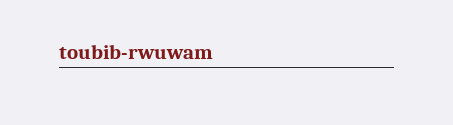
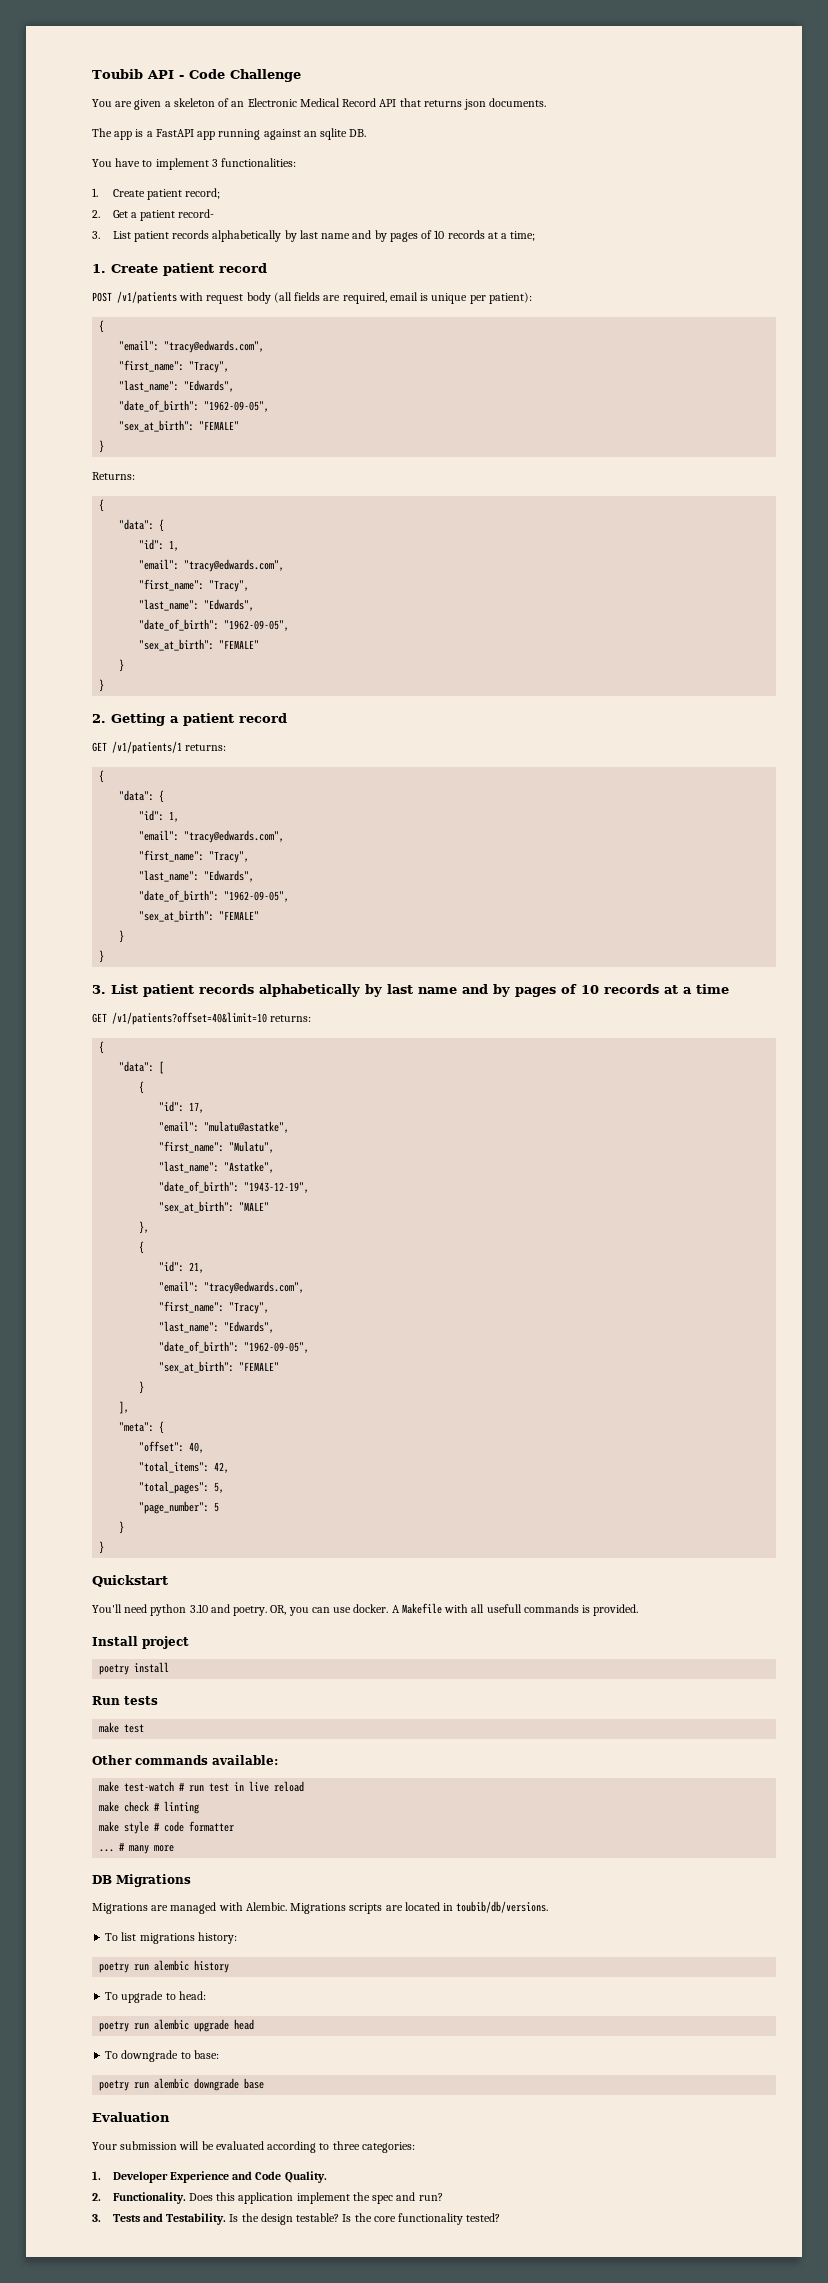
[59,44,213,59] toubib-rwuwam -> [92,69,301,82] [92,98,547,110] [92,128,367,140] [92,158,297,170] [92,188,221,200] [92,209,215,221] [92,230,536,242] [92,263,267,276] [92,291,532,304] [99,320,105,333] [119,340,265,353] [119,360,230,373] [119,380,235,392] [119,400,270,412] [119,420,240,432] [99,440,105,453] [92,472,135,480] [99,499,105,512] [119,519,165,532] [139,539,180,551] [139,559,285,572] [139,579,250,592] [139,599,255,611] [139,619,290,631] [139,639,260,651] [119,659,125,672] [99,679,105,692] [92,713,287,726] [92,741,227,754] [99,770,105,783] [119,790,165,803] [139,810,180,822] [139,830,285,843] [139,850,250,863] [139,870,255,882] [139,890,290,902] [139,910,260,922] [119,930,125,943] [99,950,105,963] [92,984,729,997] [92,1012,312,1025] [99,1041,105,1054] [119,1061,165,1074] [139,1081,145,1094] [159,1101,205,1113] [159,1121,290,1133] [159,1141,275,1153] [159,1161,275,1173] [159,1181,310,1193] [159,1201,270,1213] [139,1221,150,1234] [139,1241,145,1254] [159,1261,205,1273] [159,1281,305,1294] [159,1301,270,1314] [159,1321,275,1333] [159,1341,310,1353] [159,1361,280,1373] [139,1381,145,1394] [119,1401,130,1414] [119,1421,165,1434] [139,1441,205,1453] [139,1461,230,1473] [139,1481,225,1494] [139,1501,220,1514] [119,1521,125,1534] [99,1541,105,1554] [92,1575,168,1587] [92,1603,639,1616] [92,1636,189,1649] [99,1662,170,1675] [92,1696,158,1705] [99,1722,145,1733] [92,1755,278,1765] [99,1781,305,1792] [99,1801,200,1814] [99,1821,235,1834] [99,1842,175,1854] [92,1874,191,1887] [92,1901,549,1914] [105,1932,237,1944] [99,1960,230,1973] [105,1991,206,2003] [99,2019,255,2032] [105,2050,219,2062] [99,2078,265,2091] [92,2112,170,2122] [92,2141,415,2153] [92,2171,327,2183] [92,2192,443,2204] [92,2213,501,2225] Toubib API - Code Challenge // You are given a skeleton of an Electronic Medical Record API that returns json documents. // The app is a FastAPI app running against an sqlite DB. // You have to implement 3 functionalities: // 1. Create patient record; // 2. Get a patient record- // 3. List patient records alphabetically by last name and by pages of 10 records at a time; // 1. Create patient record // POST /v1/patients with request body (all fields are required, email is unique per patient): // { // "email": "tracy@edwards.com", // "first_name": "Tracy", // "last_name": "Edwards", // "date_of_birth": "1962-09-05", // "sex_at_birth": "FEMALE" // } // Returns: // { // "data": { // "id": 1, // "email": "tracy@edwards.com", // "first_name": "Tracy", // "last_name": "Edwards", // "date_of_birth": "1962-09-05", // "sex_at_birth": "FEMALE" // } // } // 2. Getting a patient record // GET /v1/patients/1 returns: // { // "data": { // "id": 1, // "email": "tracy@edwards.com", // "first_name": "Tracy", // "last_name": "Edwards", // "date_of_birth": "1962-09-05", // "sex_at_birth": "FEMALE" // } // } // 3. List patient records alphabetically by last name and by pages of 10 records at a time // GET /v1/patients?offset=40&limit=10 returns: // { // "data": [ // { // "id": 17, // "email": "mulatu@astatke", // "first_name": "Mulatu", // "last_name": "Astatke", // "date_of_birth": "1943-12-19", // "sex_at_birth": "MALE" // }, // { // "id": 21, // "email": "tracy@edwards.com", // "first_name": "Tracy", // "last_name": "Edwards", // "date_of_birth": "1962-09-05", // "sex_at_birth": "FEMALE" // } // ], // "meta": { // "offset": 40, // "total_items": 42, // "total_pages": 5, // "page_number": 5 // } // } // Quickstart // You'll need python 3.10 and poetry. OR, you can use docker. A Makefile with all usefull commands is provided. // Install project // poetry install // Run tests // make test // Other commands available: // make test-watch # run test in live reload // make check # linting // make style # code formatter // ... # many more // DB Migrations // Migrations are managed with Alembic. Migrations scripts are located in toubib/db/versions. // To list migrations history: // poetry run alembic history // To upgrade to head: // poetry run alembic upgrade head // To downgrade to base: // poetry run alembic downgrade base // Evaluation // Your submission will be evaluated according to three categories: // 1. Developer Experience and Code Quality. // 2. Functionality. Does this application implement the spec and run? // 3. Tests and Testability. Is the design testable? Is the core functionality tested?

